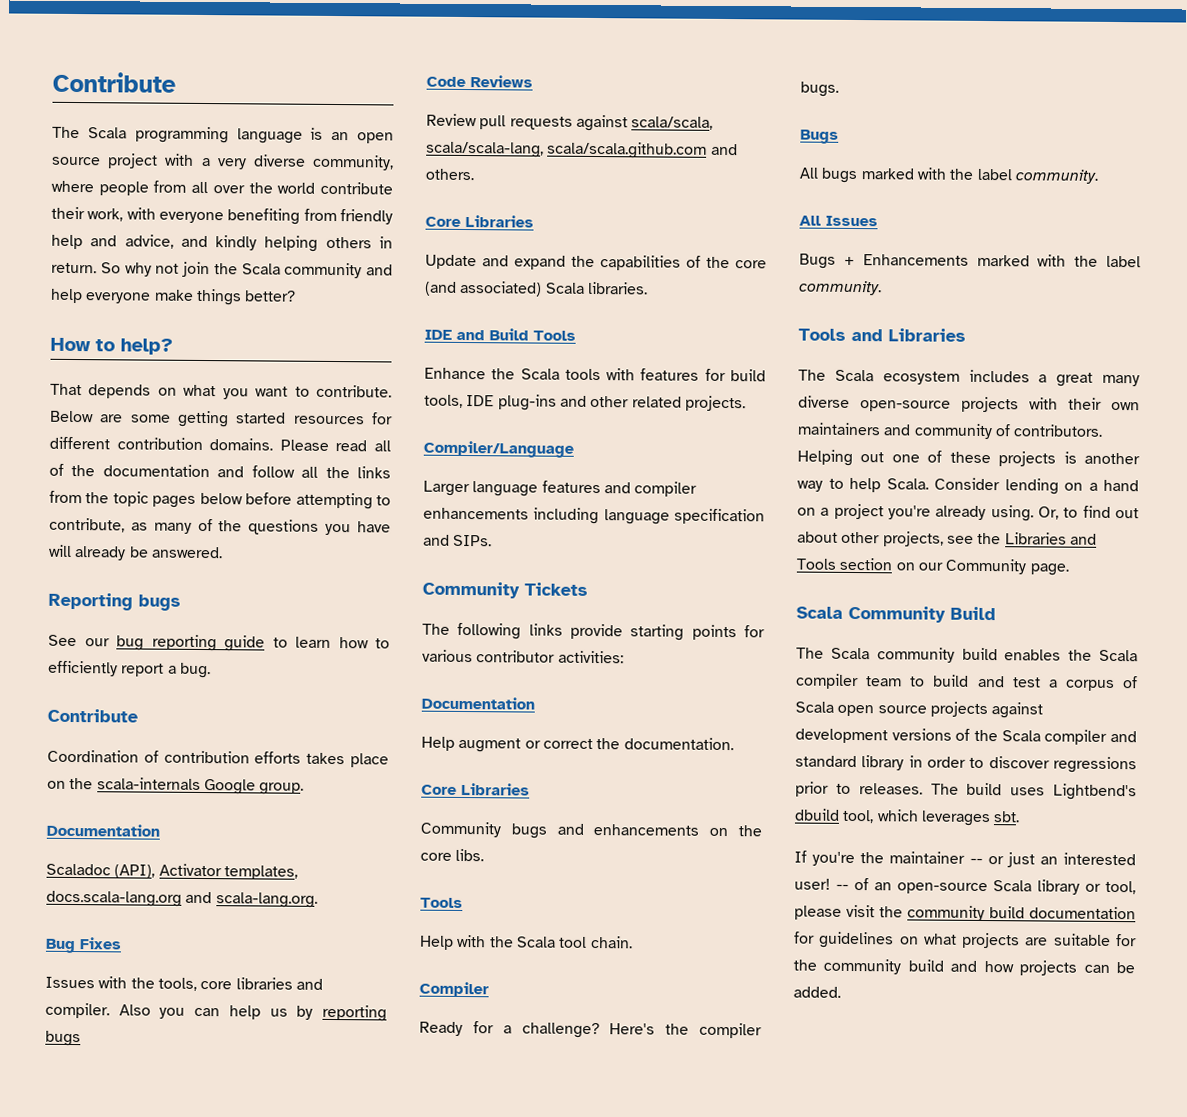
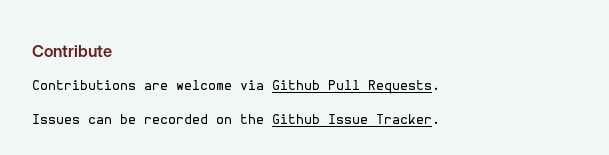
[52,71,176,93] [52,126,394,144] [52,153,394,171] [51,180,394,196] [51,206,394,225] [51,234,393,252] [51,261,393,279] [50,288,297,306] [50,337,173,355] [50,383,392,400] [50,410,393,428] [49,436,392,452] [49,463,391,479] [49,490,391,510] [49,517,391,536] [48,544,223,561] [48,592,181,611] [48,634,390,652] [48,660,211,679] [47,708,138,723] [47,749,389,768] [47,777,305,795] [46,823,160,837] [46,863,298,880] [46,890,318,908] [45,937,122,954] [45,976,323,991] [45,1002,388,1022] [45,1030,81,1047] [426,75,533,88] [426,113,714,132] [426,141,738,159] [425,168,474,181] [425,215,534,228] [425,254,767,271] [425,280,648,297] [424,328,576,341] [424,367,766,382] [424,394,746,412] [423,440,574,458] [423,480,698,497] [423,507,765,525] [423,534,493,547] [422,581,588,599] [422,622,765,641] [422,649,624,664] [421,696,535,710] [421,736,734,753] [421,782,530,796] [420,821,762,839] [420,848,485,862] [420,897,463,909] [419,934,633,950] [419,981,489,998] [419,1021,762,1039] [800,81,839,97] [800,129,839,144] [799,167,1098,184] [799,215,878,227] [799,253,1141,269] [799,280,882,296] [798,328,966,342] [798,369,1140,387] [798,395,1140,413] [797,422,1104,440] [797,449,1140,467] [797,477,1139,495] [797,503,1139,522] [797,531,1097,547] [796,557,1069,576] [796,605,996,623] [796,647,1138,663] [796,673,1138,692] [795,701,1044,719] [795,728,1137,745] [795,755,1137,774] [795,781,1137,801] [794,808,1021,827] [794,850,1136,868] [794,878,1136,895] [794,904,1136,922] [794,931,1137,949] [793,958,1135,976] [793,986,841,998] Contribute // The Scala programming language is an open source project with a very diverse community, where people from all over the world contribute their work, with everyone benefiting from friendly help and advice, and kindly helping others in return. So why not join the Scala community and help everyone make things better? // How to help? // That depends on what you want to contribute. Below are some getting started resources for different contribution domains. Please read all of the documentation and follow all the links from the topic pages below before attempting to contribute, as many of the questions you have will already be answered. // Reporting bugs // See our bug reporting guide to learn how to efficiently report a bug. // Contribute // Coordination of contribution efforts takes place on the scala-internals Google group. // Documentation // Scaladoc (API), Activator templates, docs.scala-lang.org and scala-lang.org. // Bug Fixes // Issues with the tools, core libraries and compiler. Also you can help us by reporting bugs // Code Reviews // Review pull requests against scala/scala, scala/scala-lang, scala/scala.github.com and others. // Core Libraries // Update and expand the capabilities of the core (and associated) Scala libraries. // IDE and Build Tools // Enhance the Scala tools with features for build tools, IDE plug-ins and other related projects. // Compiler/Language // Larger language features and compiler enhancements including language specification and SIPs. // Community Tickets // The following links provide starting points for various contributor activities: // Documentation // Help augment or correct the documentation. // Core Libraries // Community bugs and enhancements on the core libs. // Tools // Help with the Scala tool chain. // Compiler // Ready for a challenge? Here's the compiler bugs. // Bugs // All bugs marked with the label community. // All Issues // Bugs + Enhancements marked with the label community. // Tools and Libraries // The Scala ecosystem includes a great many diverse open-source projects with their own maintainers and community of contributors. Helping out one of these projects is another way to help Scala. Consider lending on a hand on a project you're already using. Or, to find out about other projects, see the Libraries and Tools section on our Community page. // Scala Community Build // The Scala community build enables the Scala compiler team to build and test a corpus of Scala open source projects against development versions of the Scala compiler and standard library in order to discover regressions prior to releases. The build uses Lightbend's dbuild tool, which leverages sbt. // If you're the maintainer -- or just an interested user! -- of an open-source Scala library or tool, please visit the community build documentation for guidelines on what projects are suitable for the community build and how projects can be added. -> [32,45,112,57] [32,80,440,94] [32,114,440,124] Contribute // Contributions are welcome via Github Pull Requests. // Issues can be recorded on the Github Issue Tracker.

